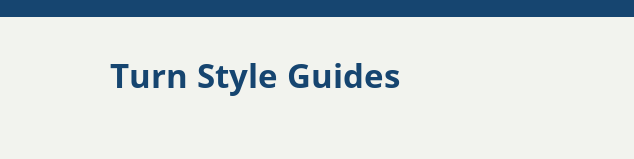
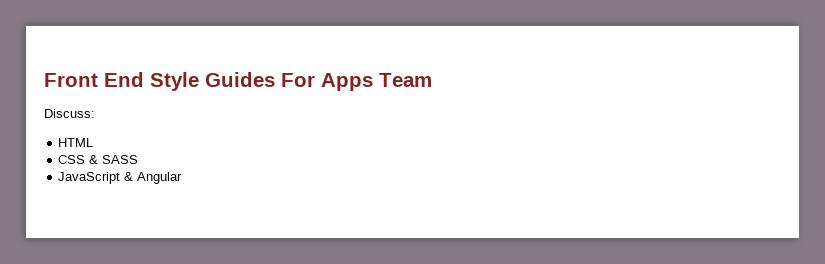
[110,63,400,96] Turn Style Guides -> [44,72,432,91] [44,109,95,118] [58,138,94,147] [58,155,139,164] [58,172,183,184] Front End Style Guides For Apps Team // Discuss: // HTML // CSS & SASS // JavaScript & Angular

